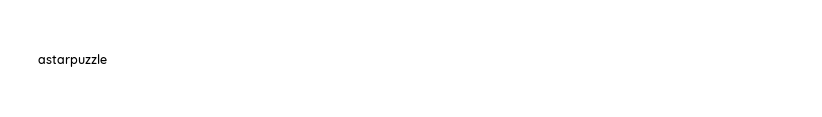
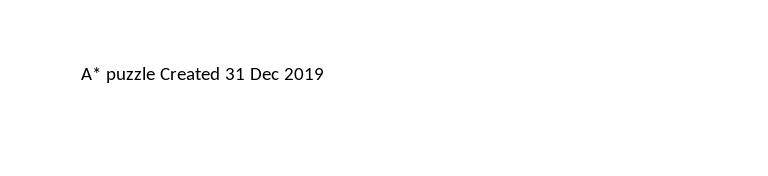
[38,54,107,67] astarpuzzle -> [81,67,324,83] A* puzzle Created 31 Dec 2019

